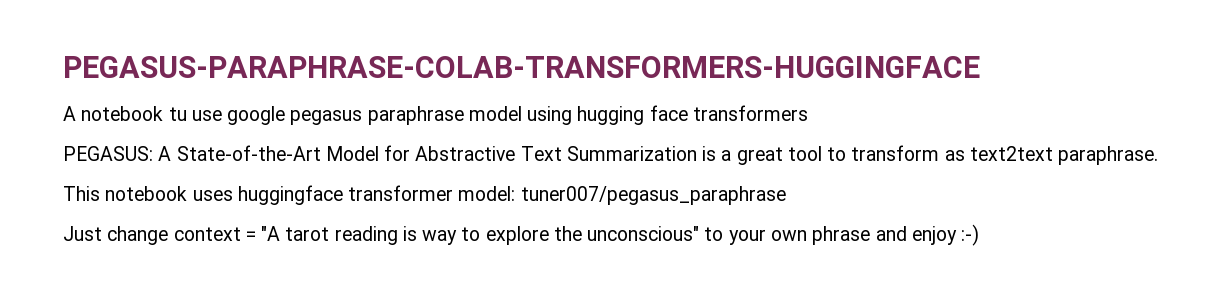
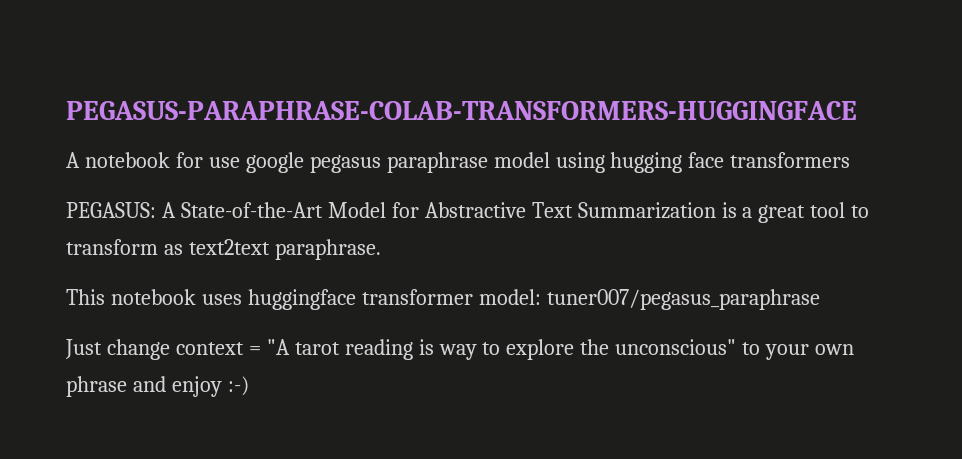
[168,107,187,121] tu -> [175,152,203,168] for

